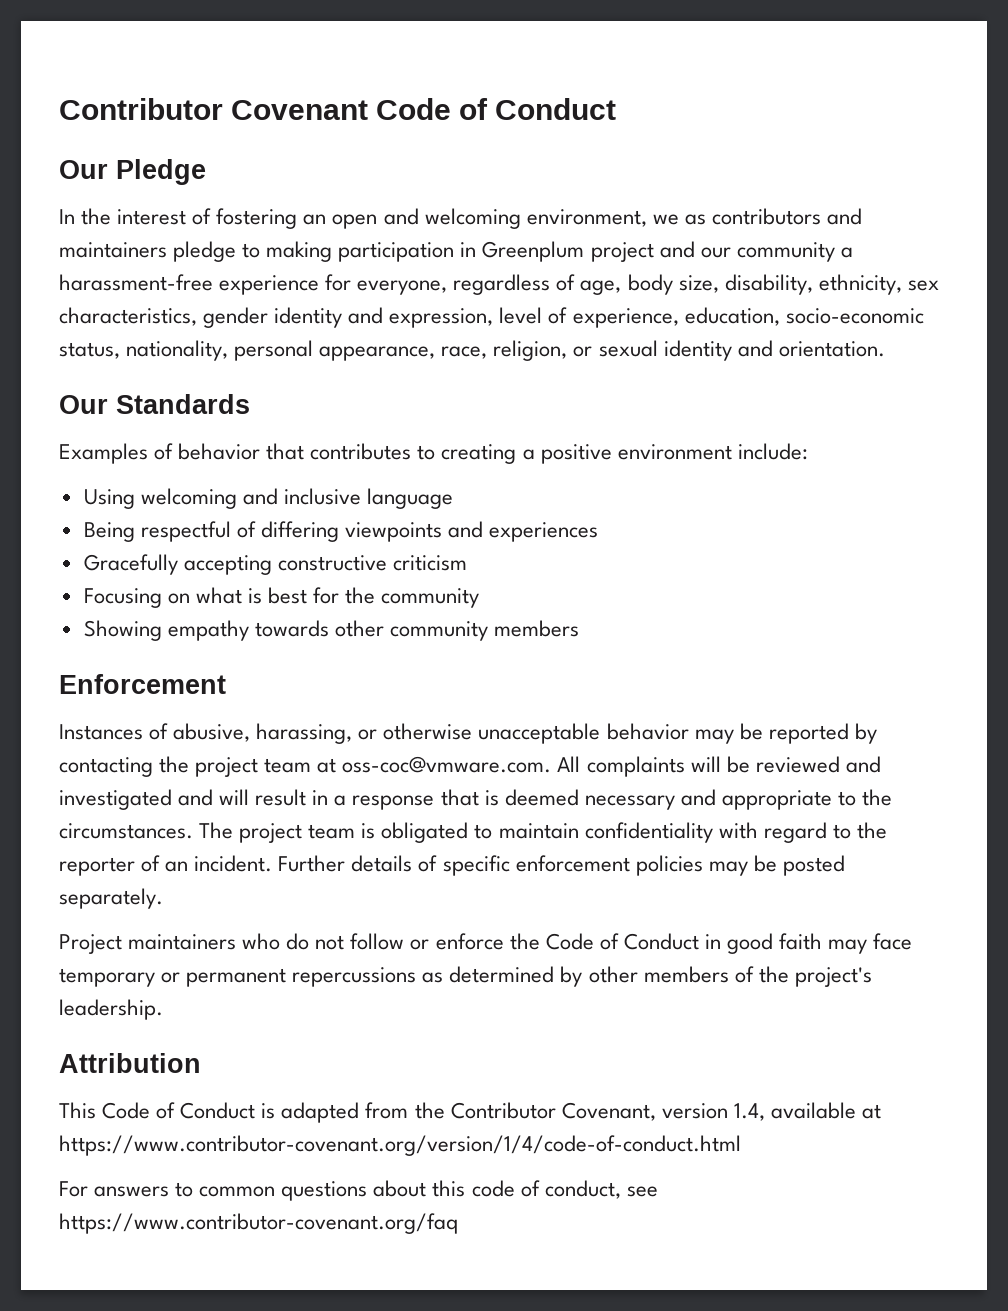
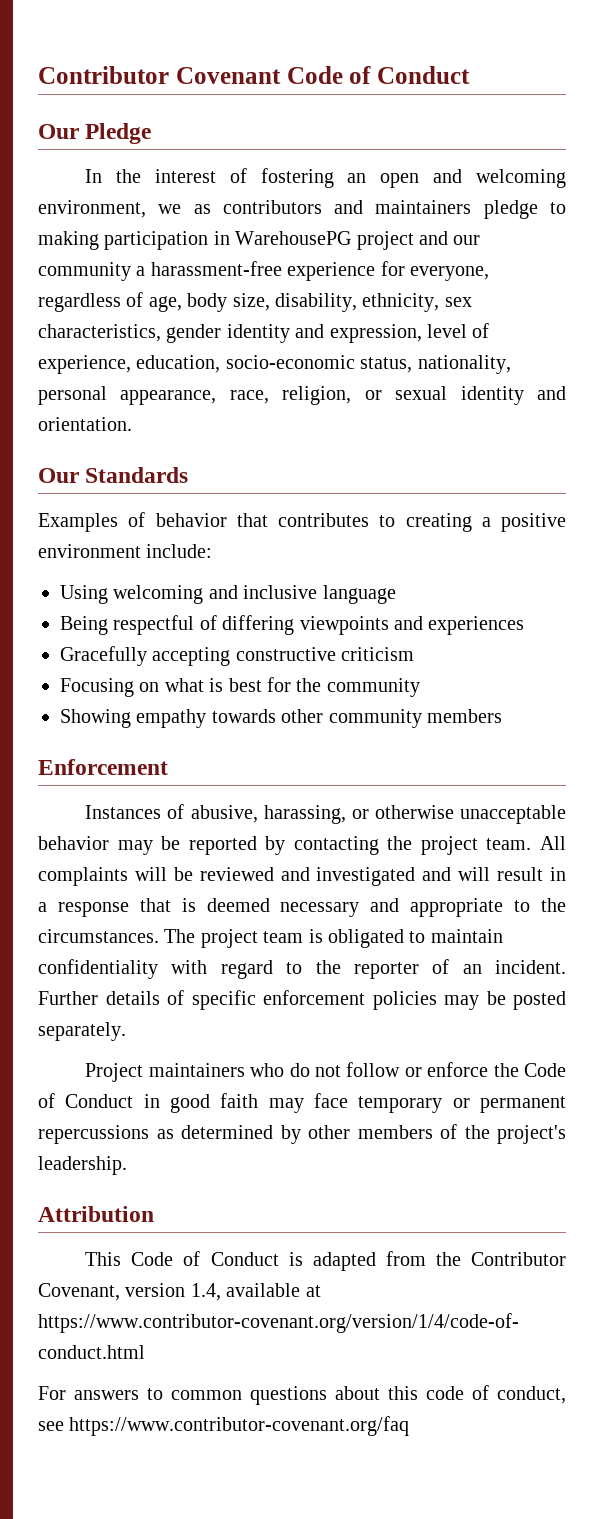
[482,241,585,262] Greenplum -> [235,231,352,245] WarehousePG
[264,756,552,773] team at oss-coc@vmware.com. -> [486,838,532,850] team.

